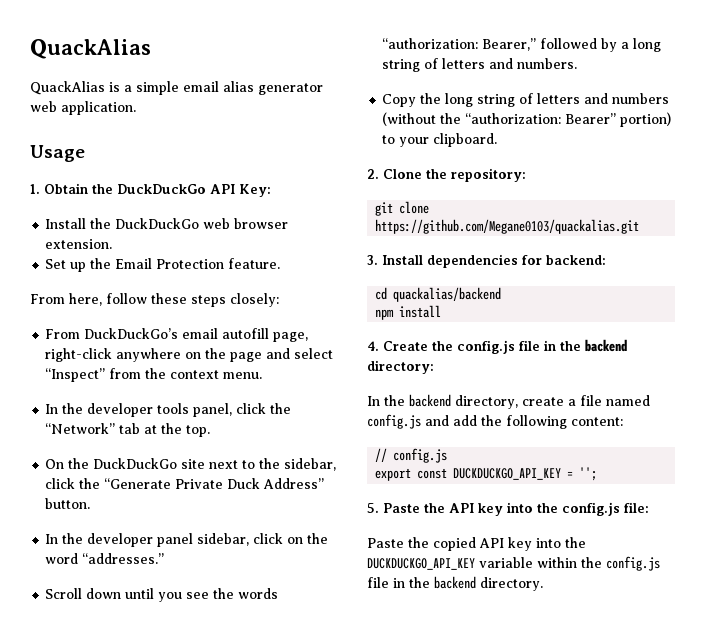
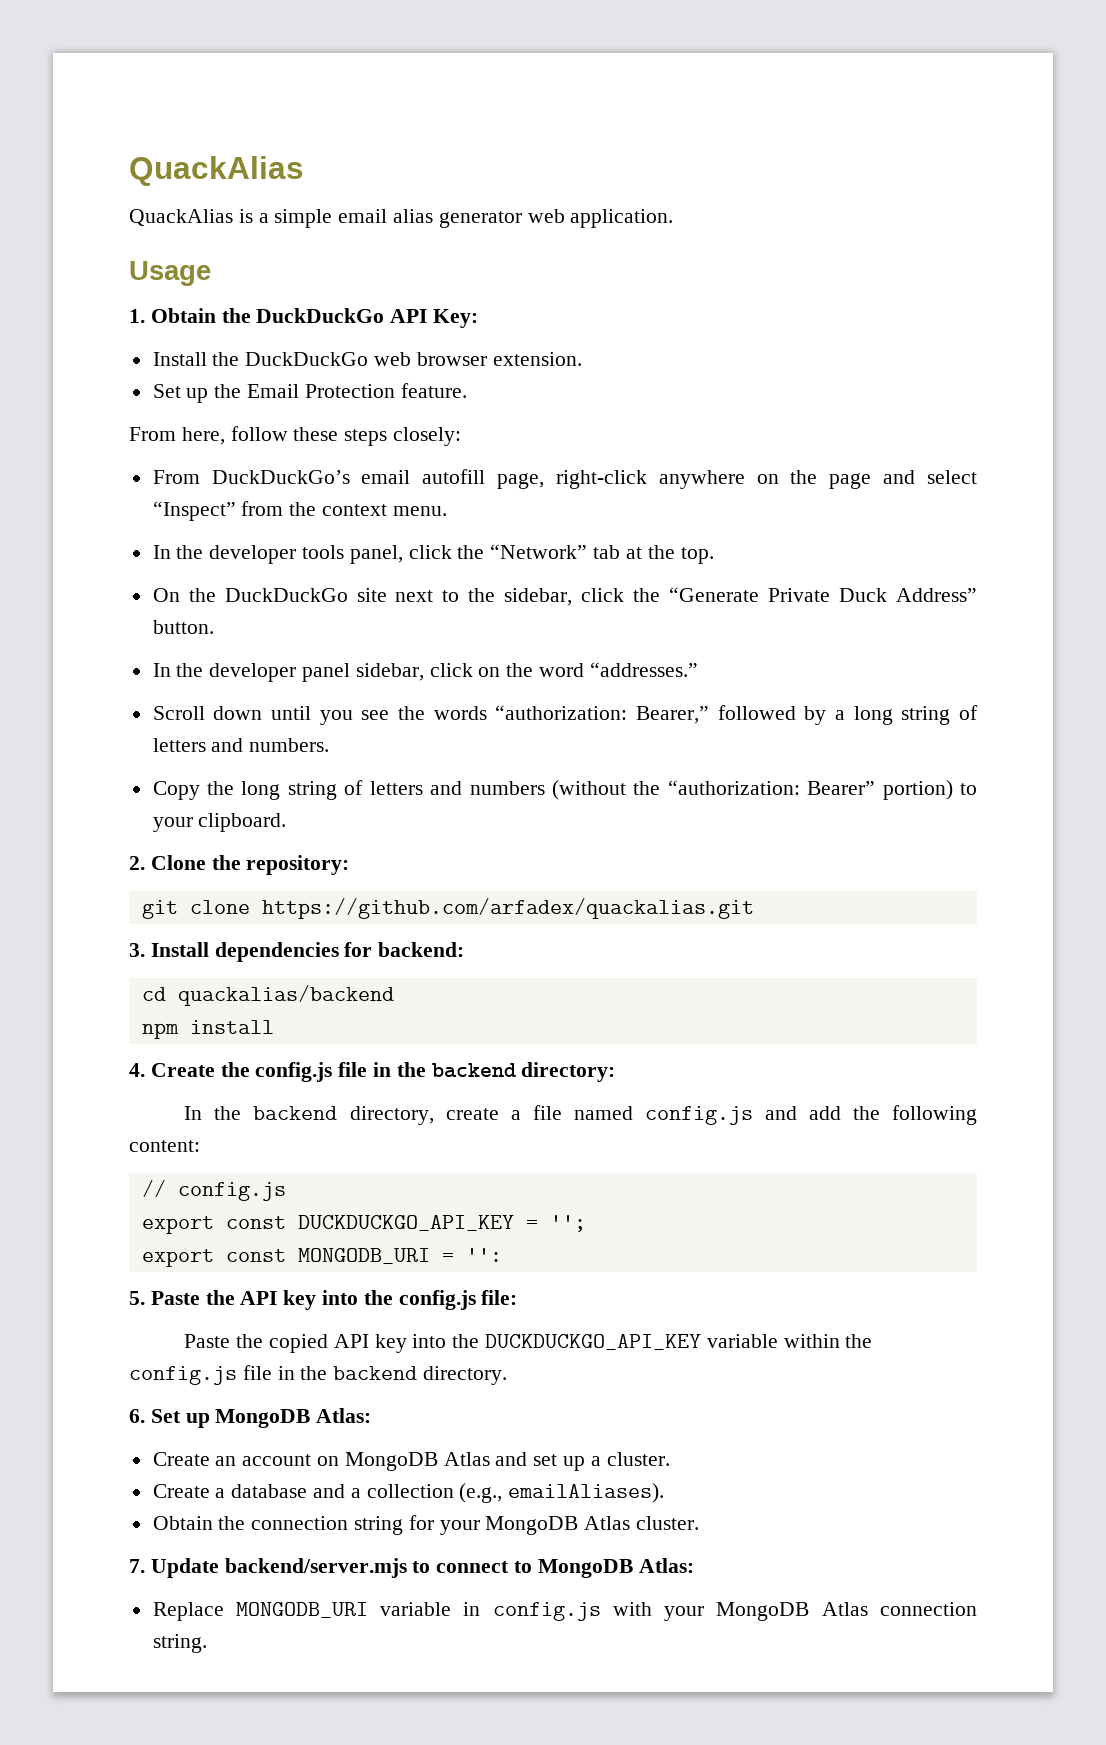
[375,219,640,234] https://github.com/Megane0103/quackalias.git -> [261,898,754,919] https://github.com/arfadex/quackalias.git
(598, 474) none -> [141,1248,502,1267] // export const MONGODB_URI = '':
(543, 584) none -> [129,1408,372,1428] [152,1452,670,1471] [152,1483,665,1503] [152,1515,700,1535] [129,1558,694,1578] [152,1602,977,1621] [152,1634,207,1653] // 6. Set up MongoDB Atlas: // Create an account on MongoDB Atlas and set up a cluster. // Create a database and a collection (e.g., emailAliases). // Obtain the connection string for your MongoDB Atlas cluster. // 7. Update backend/server.mjs to connect to MongoDB Atlas: // Replace MONGODB_URI variable in config.js with your MongoDB Atlas connection string.

